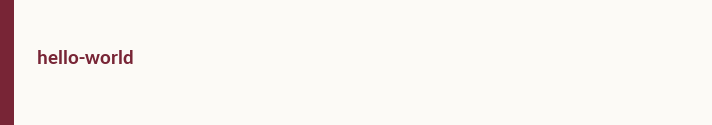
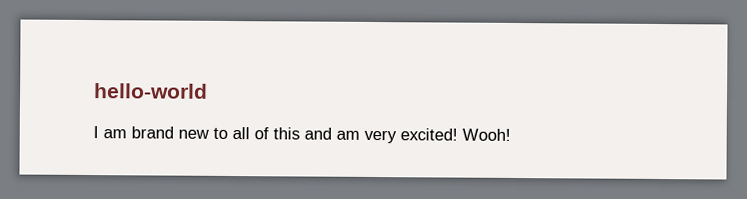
(134, 57) none -> [93,126,511,144] // I am brand new to all of this and am very excited! Wooh!

